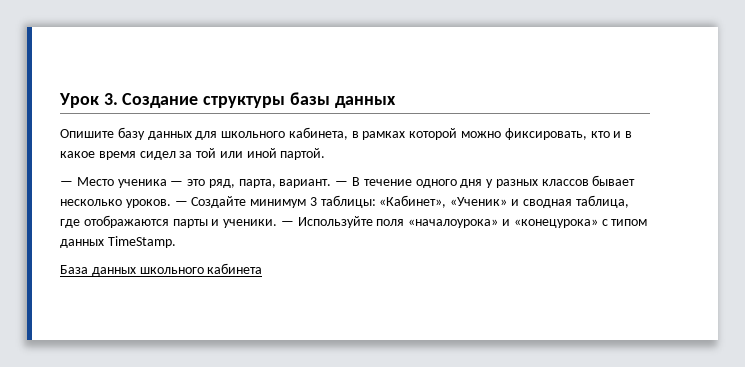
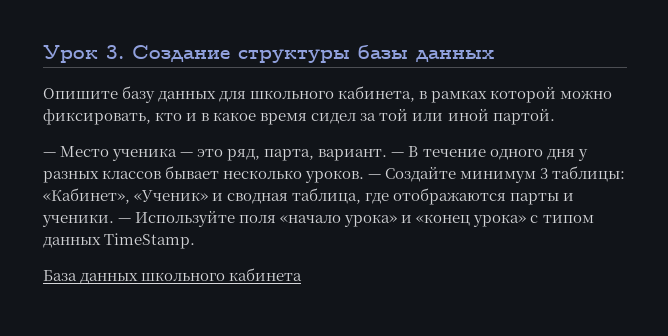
[408,219,598,228] «началоурока» и «конецурока» -> [280,214,527,227] «начало урока» и «конец урока»

